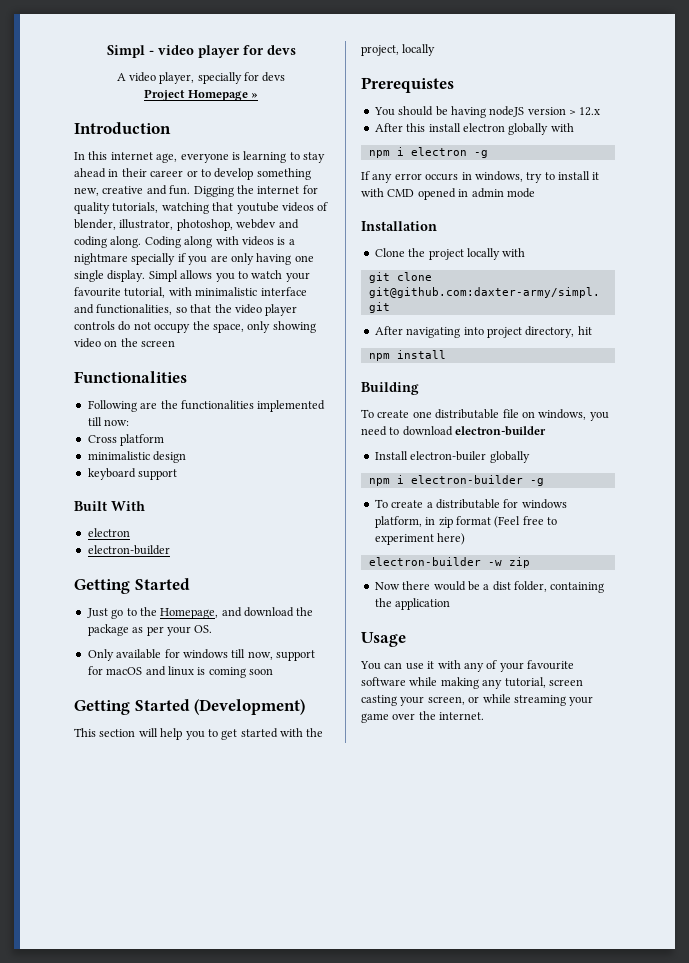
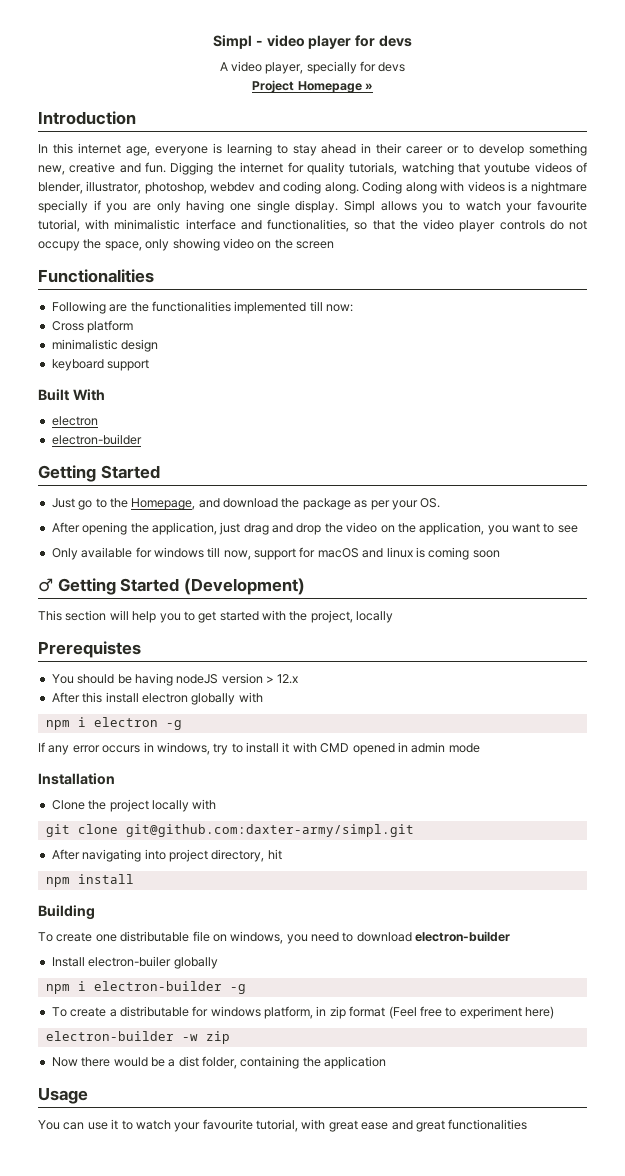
(213, 629) none -> [51,522,578,535] // After opening the application, just drag and drop the video on the application, you want to see
(273, 671) none -> [38,578,53,592] ♂
[437,660,574,672] [361,677,583,689] [361,694,594,706] [361,711,485,723] with any of your favourite software while making any tutorial, screen casting your screen, or while streaming your game over the internet. -> [121,1119,528,1132] to watch your favourite tutorial, with great ease and great functionalities

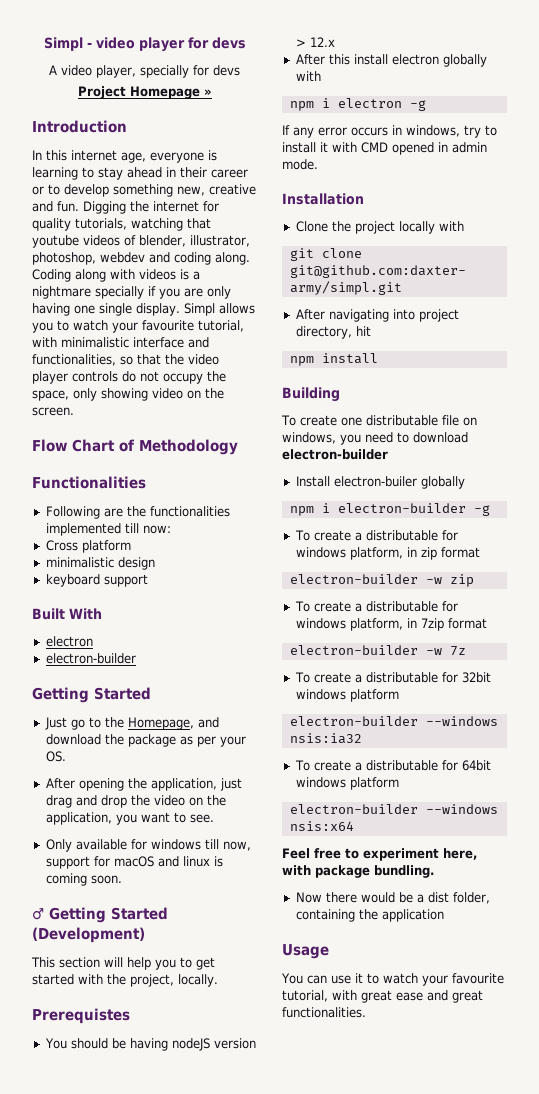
[296,241,334,249] screen -> [32,407,74,416] [32,439,238,455] screen. // Flow Chart of Methodology
[557,525,578,533] see -> [189,814,214,823] see.
[472,550,500,558] soon -> [90,875,122,884] soon.
[356,611,394,623] locally -> [178,974,218,987] locally.
[448,743,480,753] mode -> [282,159,318,170] mode.
[388,1006,554,1019] [45,1031,230,1044] (Feel free to experiment here) // electron-builder -w zip -> [289,574,474,587] [294,601,458,612] [295,618,487,631] [289,645,466,656] [294,672,491,683] [295,689,399,702] [289,716,498,726] [289,733,362,744] [294,760,491,771] [295,777,399,790] [289,804,498,814] [289,821,354,831] [282,848,477,861] [282,865,434,878] // electron-builder -w zip // To create a distributable for windows platform, in 7zip format // electron-builder -w 7z // To create a distributable for 32bit windows platform // electron-builder --windows nsis:ia32 // To create a distributable for 64bit windows platform // electron-builder --windows nsis:x64 // Feel free to experiment here, with package bundling.
[448,1119,528,1130] functionalities -> [282,1007,366,1018] functionalities.

